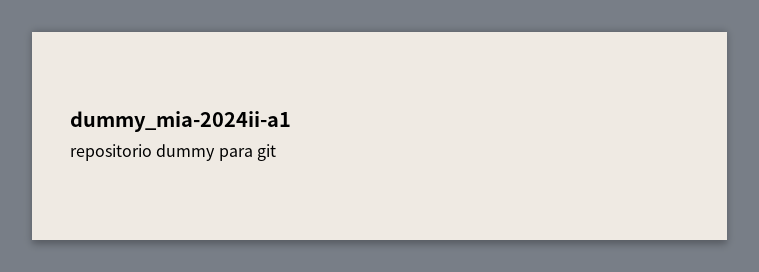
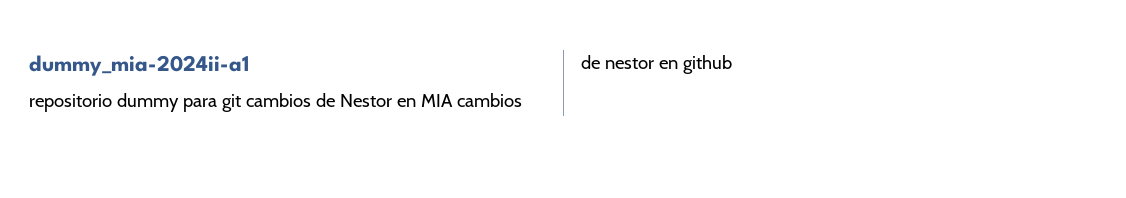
(276, 152) none -> [245,93,522,107] [581,55,732,74] cambios de Nestor en MIA cambios de nestor en github

